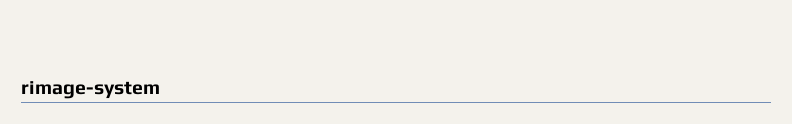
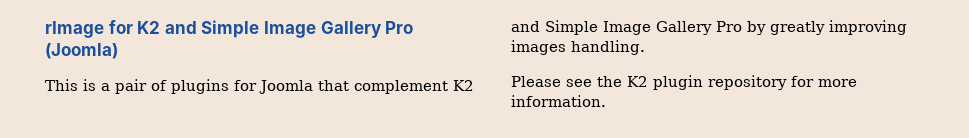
[21,81,160,99] rimage-system -> [45,20,414,38] [45,43,118,59] [45,79,474,94] [511,20,907,35] [511,40,645,55] [511,75,857,90] [511,95,606,107] rImage for K2 and Simple Image Gallery Pro (Joomla) // This is a pair of plugins for Joomla that complement K2 and Simple Image Gallery Pro by greatly improving images handling. // Please see the K2 plugin repository for more information.

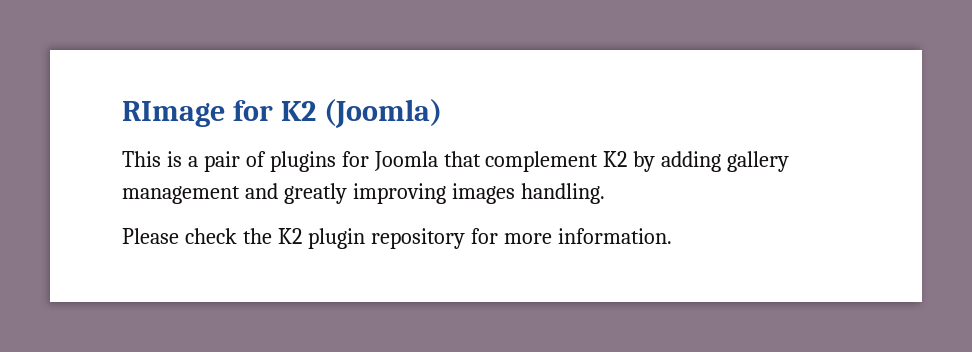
[45,21,104,38] rImage -> [122,101,225,127] RImage
[164,20,414,38] and Simple Image Gallery Pro -> (316, 111) none
[511,20,766,35] and Simple Image Gallery Pro by -> [633,151,790,172] [122,183,278,204] by adding gallery management and
[566,79,592,87] see -> [184,228,237,244] check

